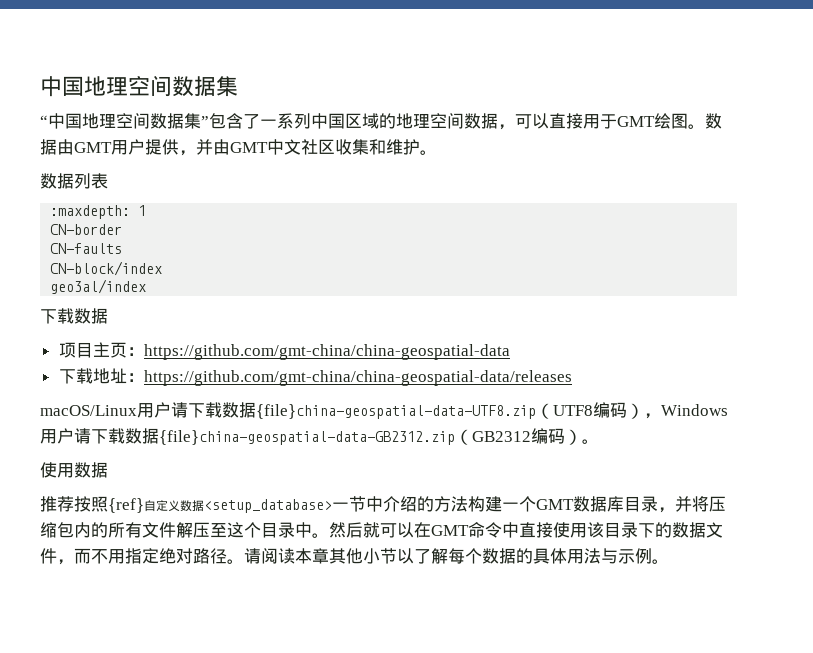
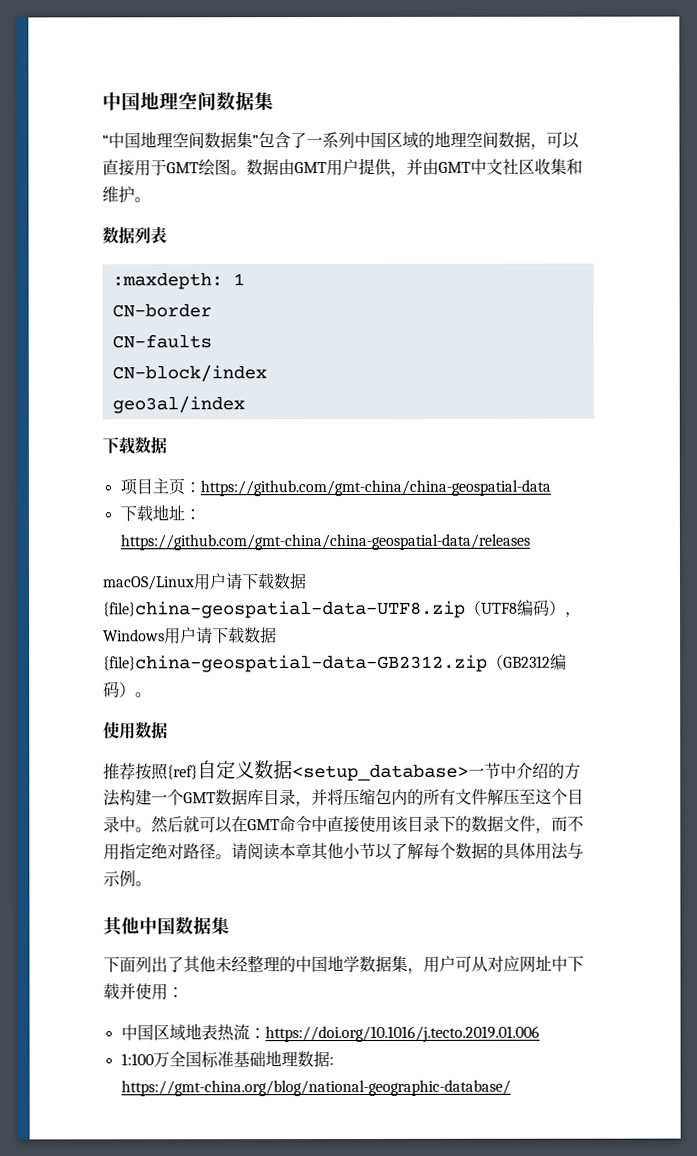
(669, 561) none -> [103,916,230,937] [103,955,584,974] [103,983,184,1001] [120,1023,540,1043] [120,1050,334,1069] [120,1079,511,1097] // 其他中国数据集 // 下面列出了其他未经整理的中国地学数据集，用户可从对应网址中下载并使用： // 中国区域地表热流：https://doi.org/10.1016/j.tecto.2019.01.006 // 1:100万全国标准基础地理数据: https://gmt-china.org/blog/national-geographic-database/

